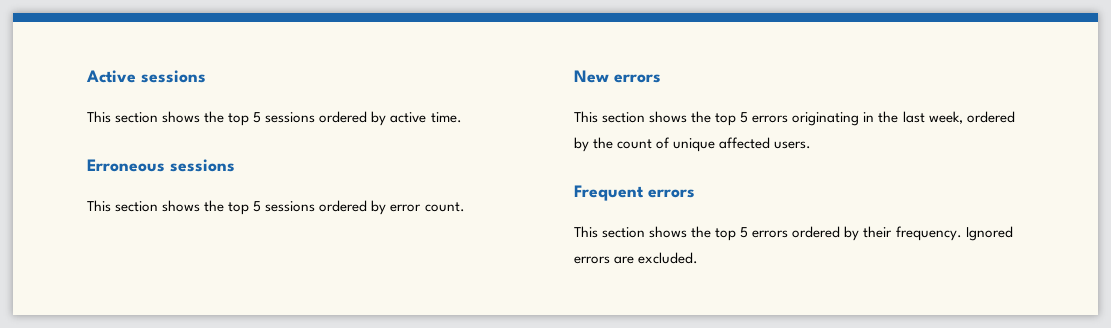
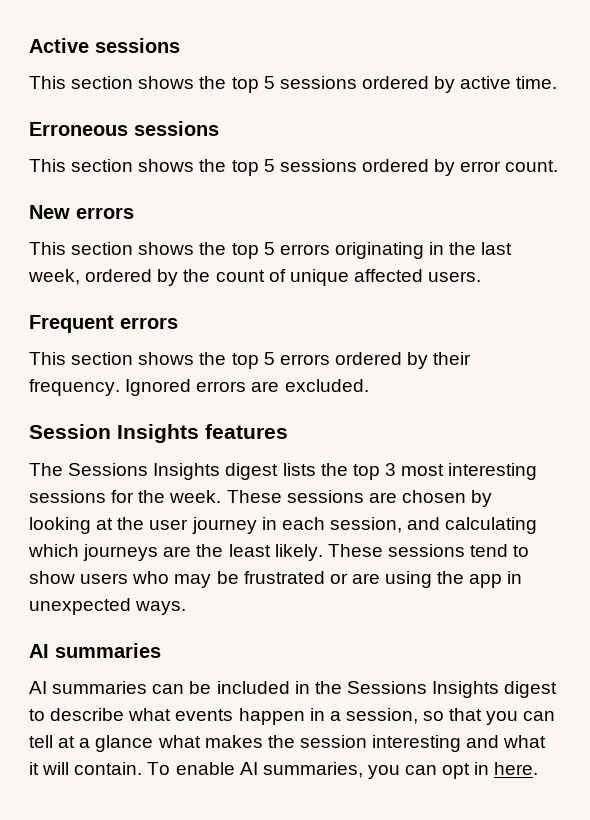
(699, 258) none -> [29,424,288,443] [29,463,538,480] [29,490,493,507] [29,517,538,534] [28,544,530,561] [29,571,523,588] [29,598,187,615] [29,643,161,658] [29,681,558,698] [29,708,556,725] [29,735,547,752] [29,762,539,779] // Session Insights features // The Sessions Insights digest lists the top 3 most interesting sessions for the week. These sessions are chosen by looking at the user journey in each session, and calculating which journeys are the least likely. These sessions tend to show users who may be frustrated or are using the app in unexpected ways. // AI summaries // AI summaries can be included in the Sessions Insights digest to describe what events happen in a session, so that you can tell at a glance what makes the session interesting and what it will contain. To enable AI summaries, you can opt in here.

